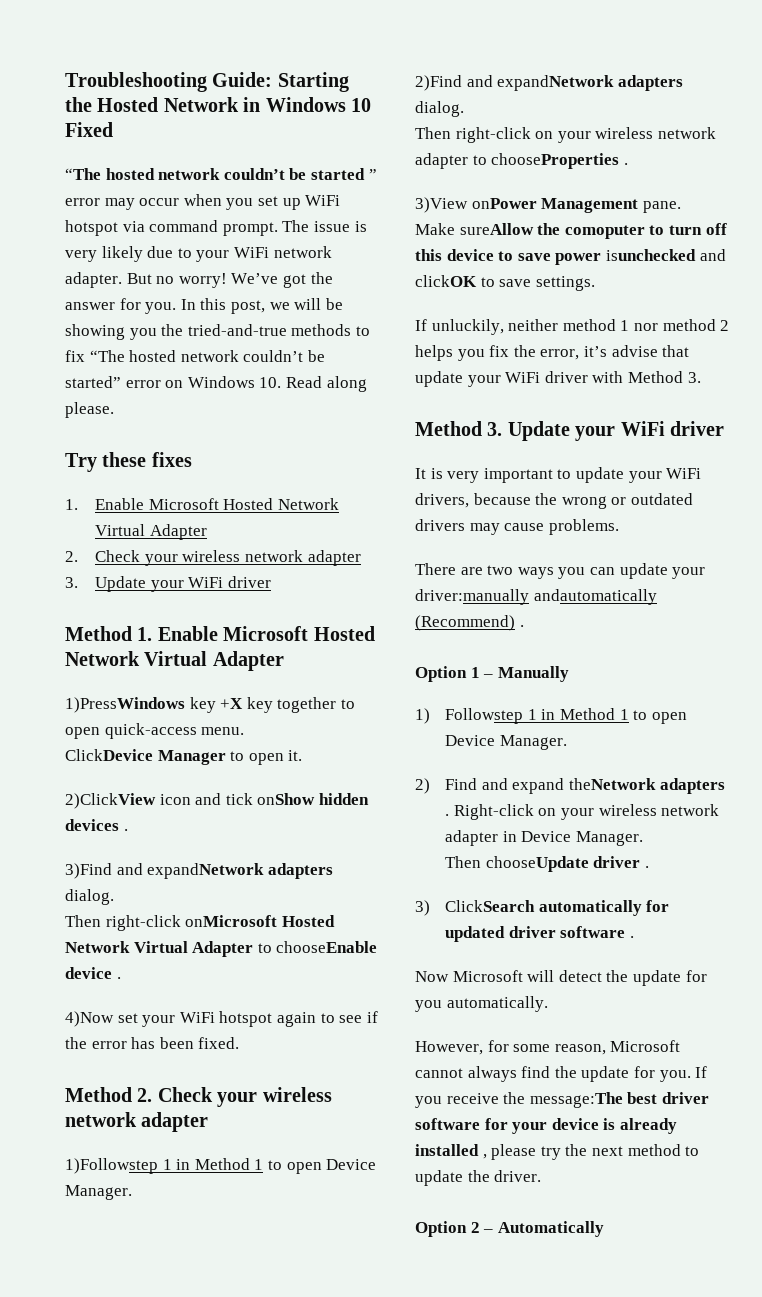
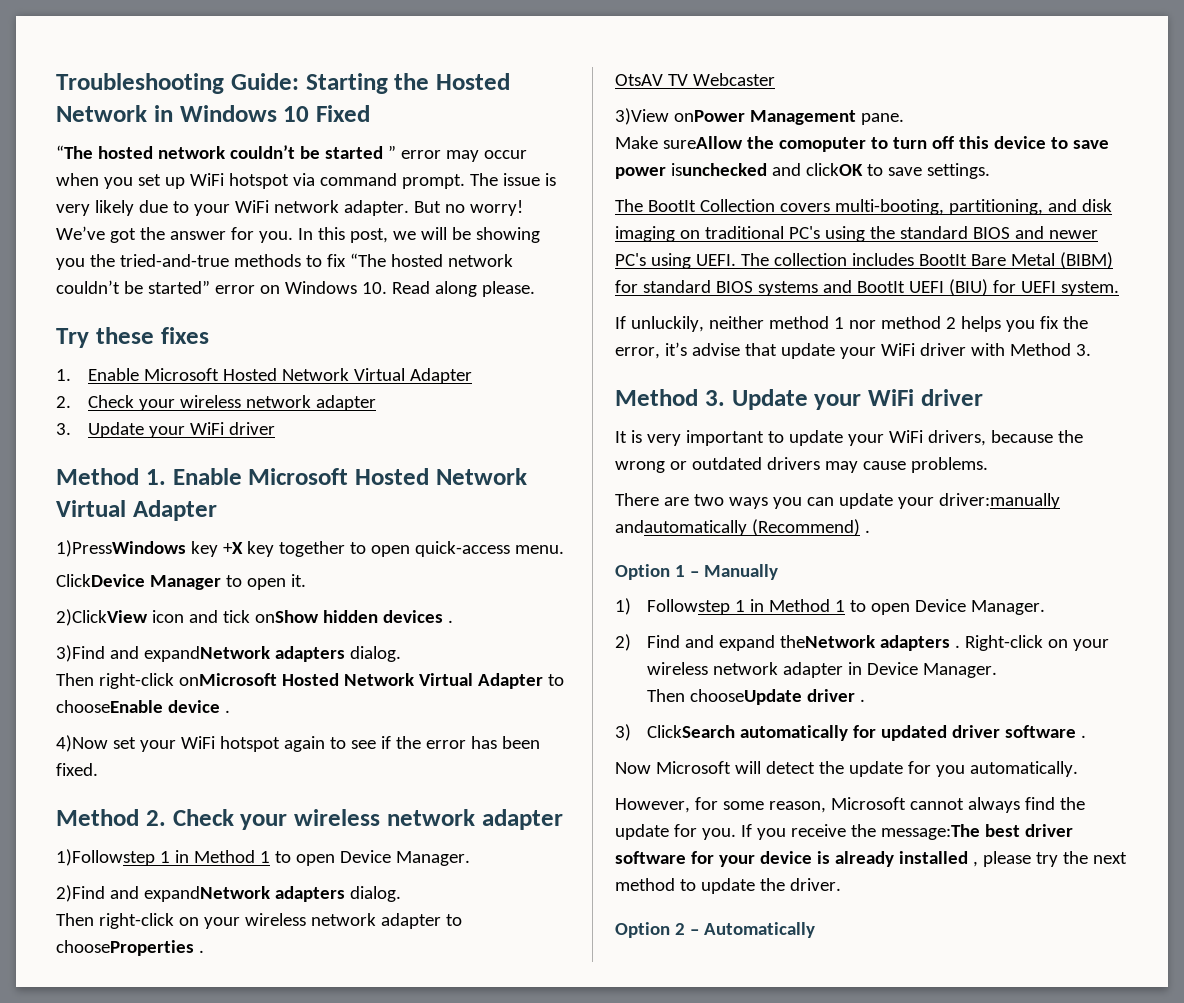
(628, 164) none -> [615,73,775,86] // OtsAV TV Webcaster
(595, 283) none -> [615,199,1112,215] [615,226,1098,242] [615,252,1113,269] [615,279,1119,296] // The BootIt Collection covers multi-booting, partitioning, and disk imaging on traditional PC's using the standard BIOS and newer PC's using UEFI. The collection includes BootIt Bare Metal (BIBM) for standard BIOS systems and BootIt UEFI (BIU) for UEFI system.

